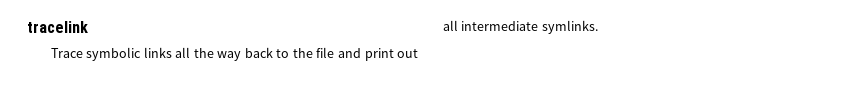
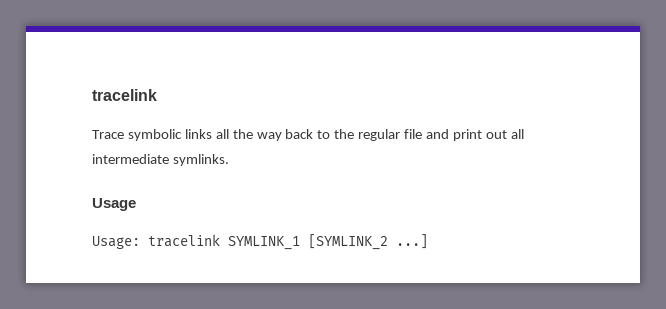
(313, 53) none -> [358,129,401,141] regular
(598, 27) none -> [92,198,136,211] [92,234,428,250] // Usage // Usage: tracelink SYMLINK_1 [SYMLINK_2 ...]

